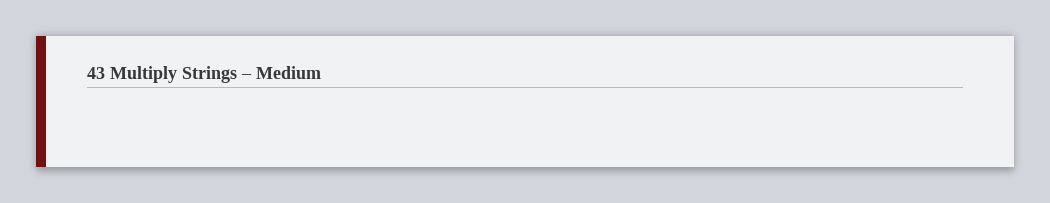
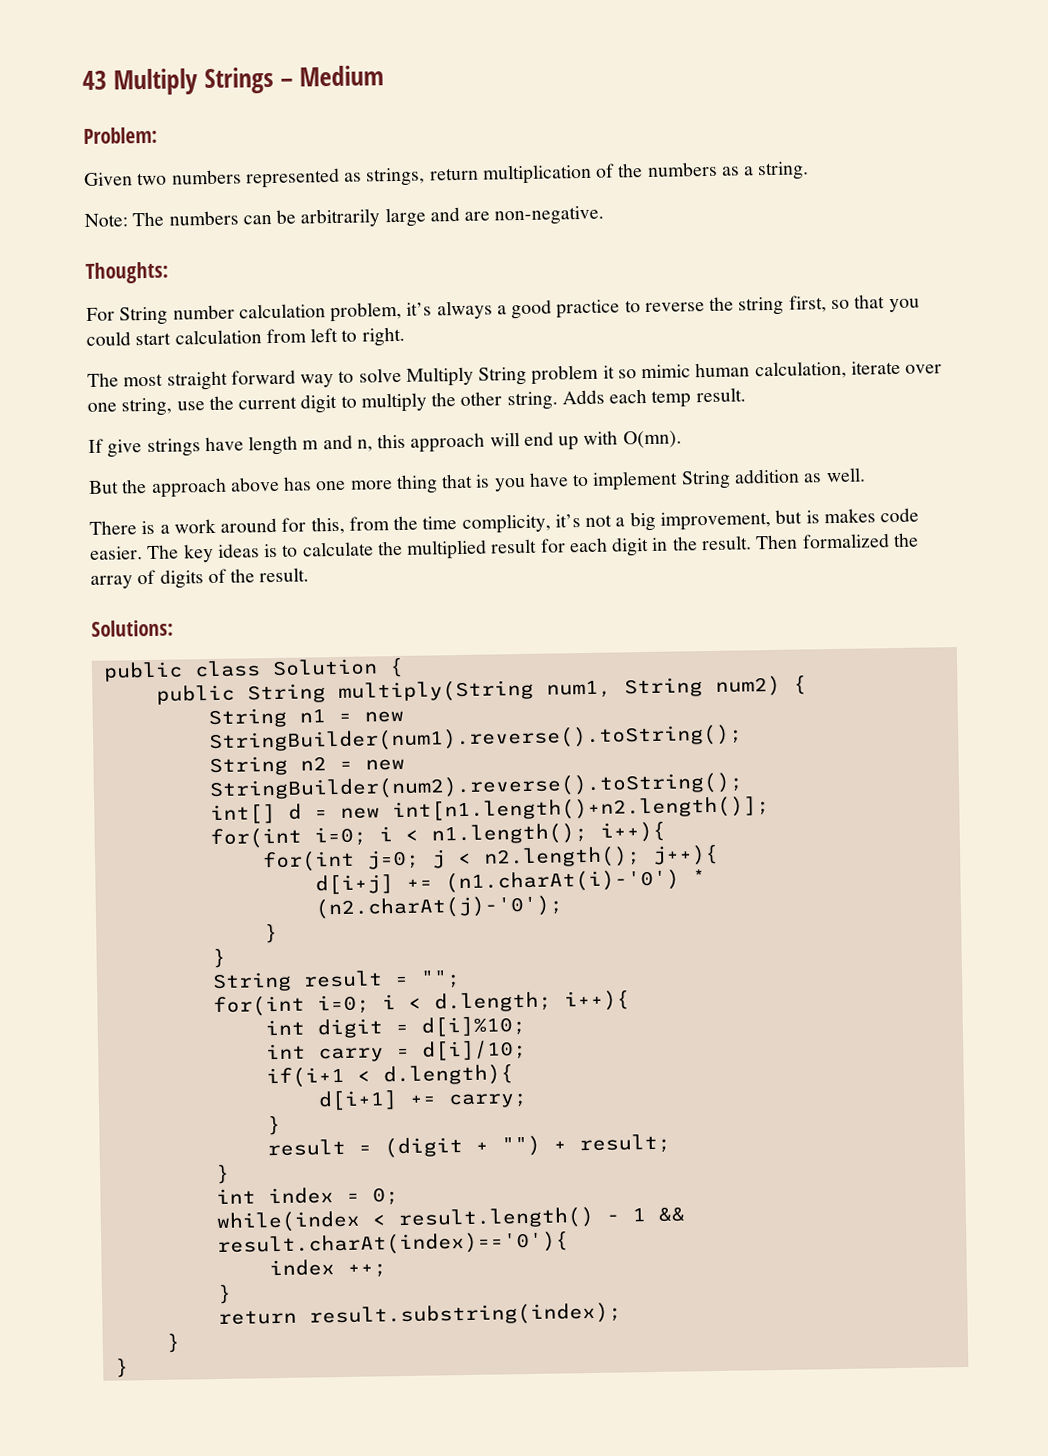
(321, 72) none -> [83,126,158,144] [84,161,810,189] [84,205,605,228] [85,261,169,284] [86,294,920,326] [86,326,405,347] [87,360,943,391] [87,387,746,417] [88,430,682,458] [88,467,866,498] [89,507,920,535] [90,532,919,563] [90,567,310,589] [91,619,174,637] [102,657,404,682] [155,675,807,705] [207,707,404,729] [208,724,743,754] [208,755,405,777] [208,772,744,802] [209,796,770,825] [209,821,666,850] [261,844,719,873] [314,869,706,895] [314,895,564,920] [263,923,278,944] [211,948,226,969] [211,970,461,993] [212,990,630,1018] [264,1016,526,1039] [265,1040,527,1063] [265,1064,514,1089] [317,1090,528,1111] [266,1115,281,1136] [266,1133,671,1159] [214,1164,230,1185] [215,1187,399,1206] [215,1206,685,1234] [216,1231,569,1258] [268,1259,387,1278] [216,1284,232,1305] [217,1302,622,1328] [165,1333,180,1353] [114,1358,129,1378] // Problem: // Given two numbers represented as strings, return multiplication of the numbers as a string. // Note: The numbers can be arbitrarily large and are non-negative. // Thoughts: // For String number calculation problem, it’s always a good practice to reverse the string first, so that you could start calculation from left to right. // The most straight forward way to solve Multiply String problem it so mimic human calculation, iterate over one string, use the current digit to multiply the other string. Adds each temp result. // If give strings have length m and n, this approach will end up with O(mn). // But the approach above has one more thing that is you have to implement String addition as well. // There is a work around for this, from the time complicity, it’s not a big improvement, but is makes code easier. The key ideas is to calculate the multiplied result for each digit in the result. Then formalized the array of digits of the result. // Solutions: // public class Solution { // public String multiply(String num1, String num2) { // String n1 = new StringBuilder(num1).reverse().toString(); // String n2 = new StringBuilder(num2).reverse().toString(); // int[] d = new int[n1.length()+n2.length()]; // for(int i=0; i < n1.length(); i++){ // for(int j=0; j < n2.length(); j++){ // d[i+j] += (n1.charAt(i)-'0') * (n2.charAt(j)-'0'); // } // } // String result = ""; // for(int i=0; i < d.length; i++){ // int digit = d[i]%10; // int carry = d[i]/10; // if(i+1 < d.length){ // d[i+1] += carry; // } // result = (digit + "") + result; // } // int index = 0; // while(index < result.length() - 1 && result.charAt(index)=='0'){ // index ++; // } // return result.substring(index); // } // }

